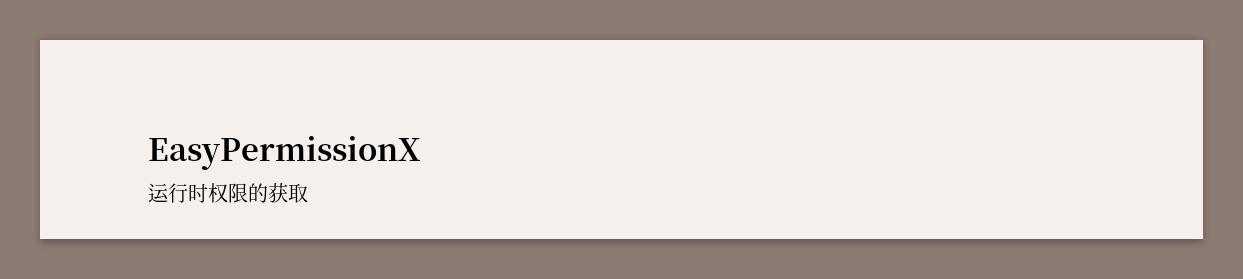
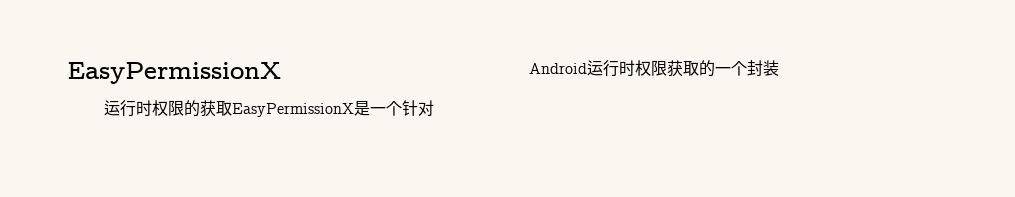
(308, 193) none -> [231,100,434,117] [529,60,779,77] EasyPermissionX是一个针对Android运行时权限获取的一个封装

